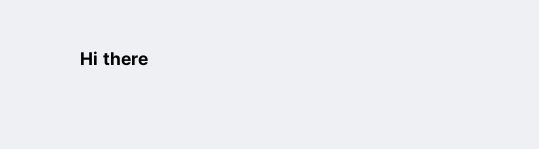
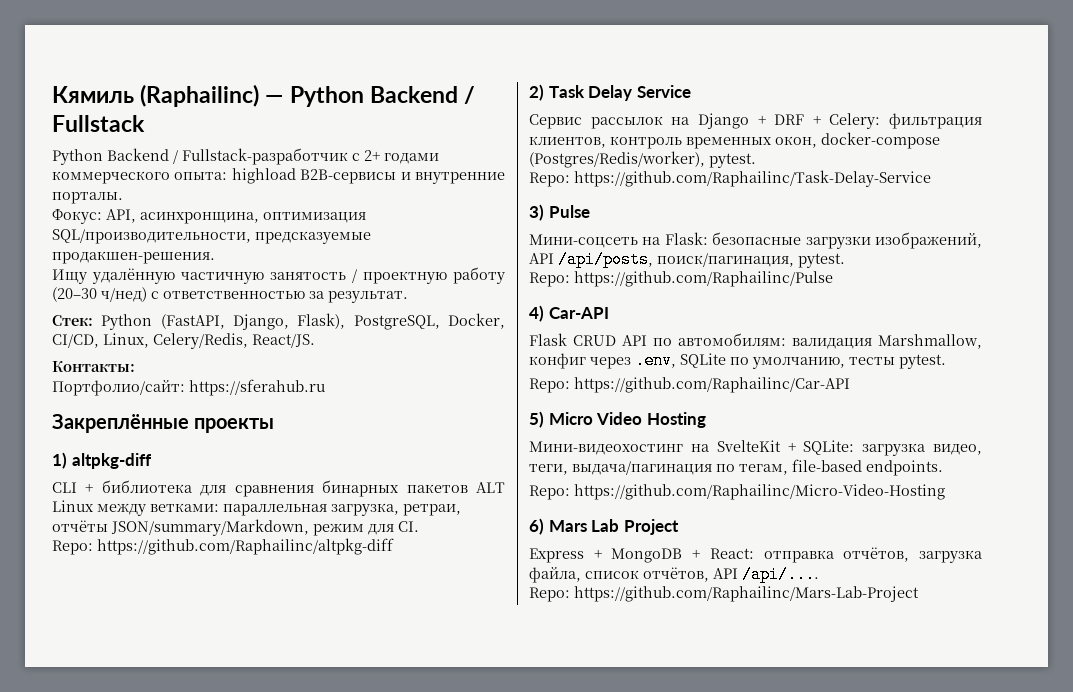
[80,51,148,66] Hi there -> [52,84,476,107] [52,115,145,132] [52,148,439,165] [52,168,505,184] [52,192,123,204] [52,209,366,224] [52,229,371,244] [52,251,215,264] [52,267,505,284] [52,287,408,303] [52,313,505,330] [52,333,315,349] [52,361,135,372] [52,379,325,396] [52,414,275,433] [52,452,152,469] [52,480,505,497] [52,500,461,516] [52,519,419,536] [52,538,394,555] [529,84,691,101] [529,113,982,129] [529,132,940,149] [529,151,756,168] [529,170,931,187] [529,204,590,221] [529,232,982,249] [529,251,845,268] [529,271,833,287] [529,305,609,322] [529,333,982,349] [529,352,946,369] [529,377,850,393] [529,411,706,428] [529,440,982,456] [529,459,943,476] [529,484,945,500] [529,518,679,535] [529,547,982,563] [529,566,819,583] [529,586,919,602] Кямиль (Raphailinc) — Python Backend / Fullstack // Python Backend / Fullstack-разработчик с 2+ годами коммерческого опыта: highload B2B-сервисы и внутренние порталы. // Фокус: API, асинхронщина, оптимизация SQL/производительности, предсказуемые продакшен-решения. // Ищу удалённую частичную занятость / проектную работу (20–30 ч/нед) с ответственностью за результат. // Стек: Python (FastAPI, Django, Flask), PostgreSQL, Docker, CI/CD, Linux, Celery/Redis, React/JS. // Контакты: // Портфолио/сайт: https://sferahub.ru // Закреплённые проекты // 1) altpkg-diff // CLI + библиотека для сравнения бинарных пакетов ALT Linux между ветками: параллельная загрузка, ретраи, отчёты JSON/summary/Markdown, режим для CI. // Repo: https://github.com/Raphailinc/altpkg-diff // 2) Task Delay Service // Сервис рассылок на Django + DRF + Celery: фильтрация клиентов, контроль временных окон, docker-compose (Postgres/Redis/worker), pytest. // Repo: https://github.com/Raphailinc/Task-Delay-Service // 3) Pulse // Мини-соцсеть на Flask: безопасные загрузки изображений, API /api/posts, поиск/пагинация, pytest. // Repo: https://github.com/Raphailinc/Pulse // 4) Car-API // Flask CRUD API по автомобилям: валидация Marshmallow, конфиг через .env, SQLite по умолчанию, тесты pytest. // Repo: https://github.com/Raphailinc/Car-API // 5) Micro Video Hosting // Мини-видеохостинг на SvelteKit + SQLite: загрузка видео, теги, выдача/пагинация по тегам, file-based endpoints. // Repo: https://github.com/Raphailinc/Micro-Video-Hosting // 6) Mars Lab Project // Express + MongoDB + React: отправка отчётов, загрузка файла, список отчётов, API /api/.... // Repo: https://github.com/Raphailinc/Mars-Lab-Project

